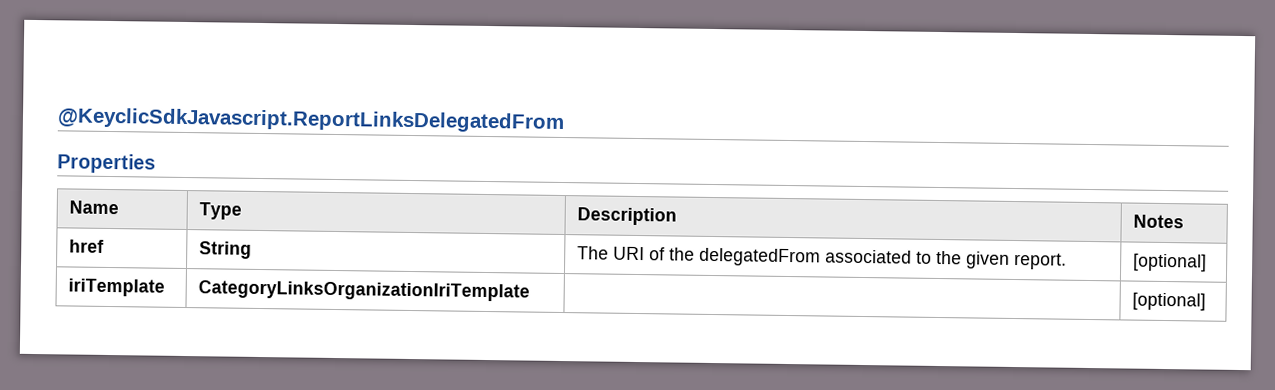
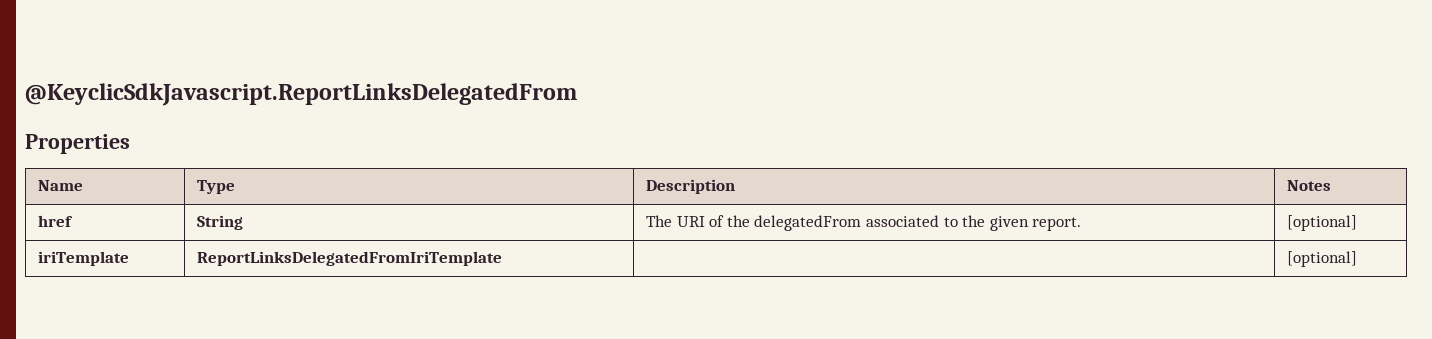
[198,280,531,302] CategoryLinksOrganizationIriTemplate -> [196,251,502,266] ReportLinksDelegatedFromIriTemplate

